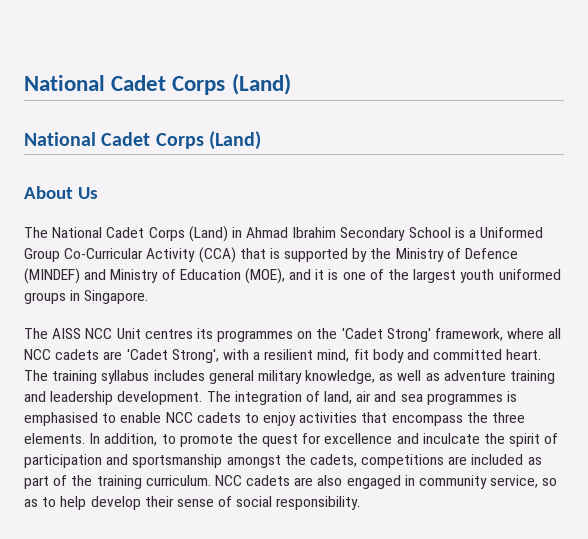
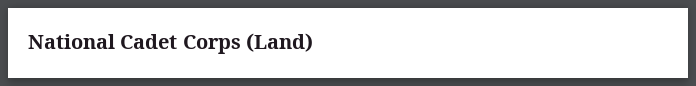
[24,73,291,95] [24,131,261,150] [24,186,98,199] [24,226,544,242] [24,247,519,263] [24,268,561,284] [24,290,149,304] [24,328,562,342] [24,349,542,363] [24,370,556,384] [24,391,518,405] [24,412,526,426] [24,433,559,447] [24,454,542,468] [24,475,558,489] [24,496,361,510] National Cadet Corps (Land) // National Cadet Corps (Land) // About Us // The National Cadet Corps (Land) in Ahmad Ibrahim Secondary School is a Uniformed Group Co-Curricular Activity (CCA) that is supported by the Ministry of Defence (MINDEF) and Ministry of Education (MOE), and it is one of the largest youth uniformed groups in Singapore. // The AISS NCC Unit centres its programmes on the 'Cadet Strong' framework, where all NCC cadets are 'Cadet Strong', with a resilient mind, fit body and committed heart. The training syllabus includes general military knowledge, as well as adventure training and leadership development. The integration of land, air and sea programmes is emphasised to enable NCC cadets to enjoy activities that encompass the three elements. In addition, to promote the quest for excellence and inculcate the spirit of participation and sportsmanship amongst the cadets, competitions are included as part of the training curriculum. NCC cadets are also engaged in community service, so as to help develop their sense of social responsibility. -> [28,33,314,54] National Cadet Corps (Land)

